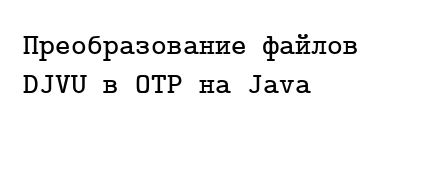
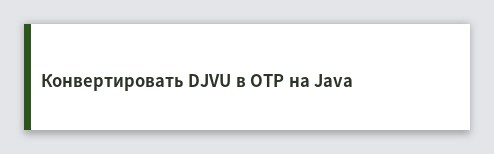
[23,34,359,61] Преобразование файлов -> [41,74,184,91] Конвертировать

